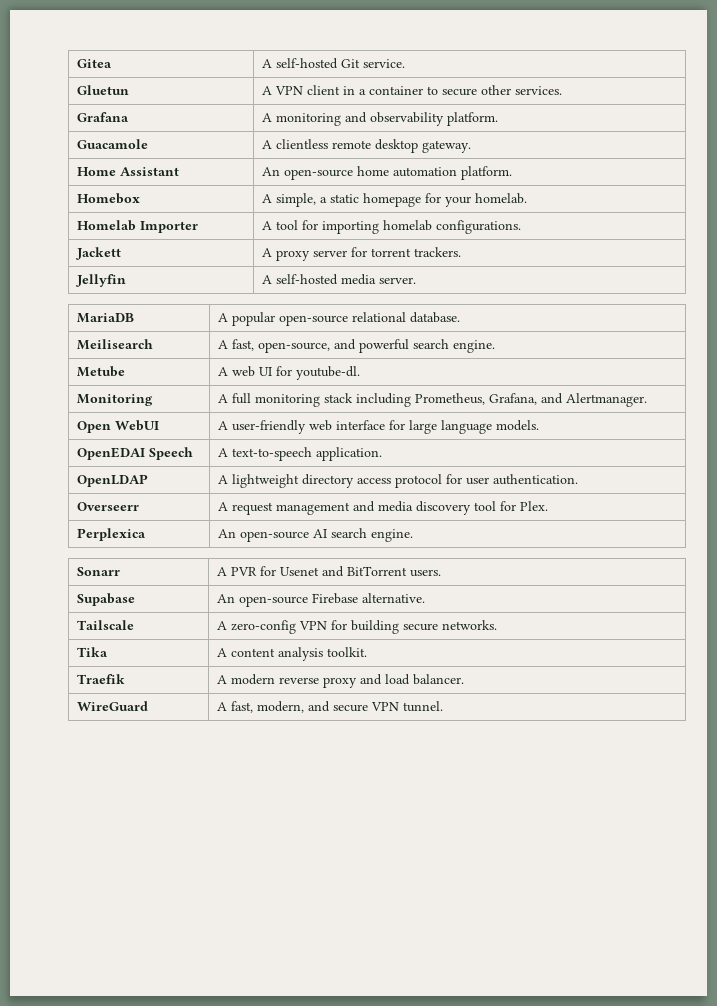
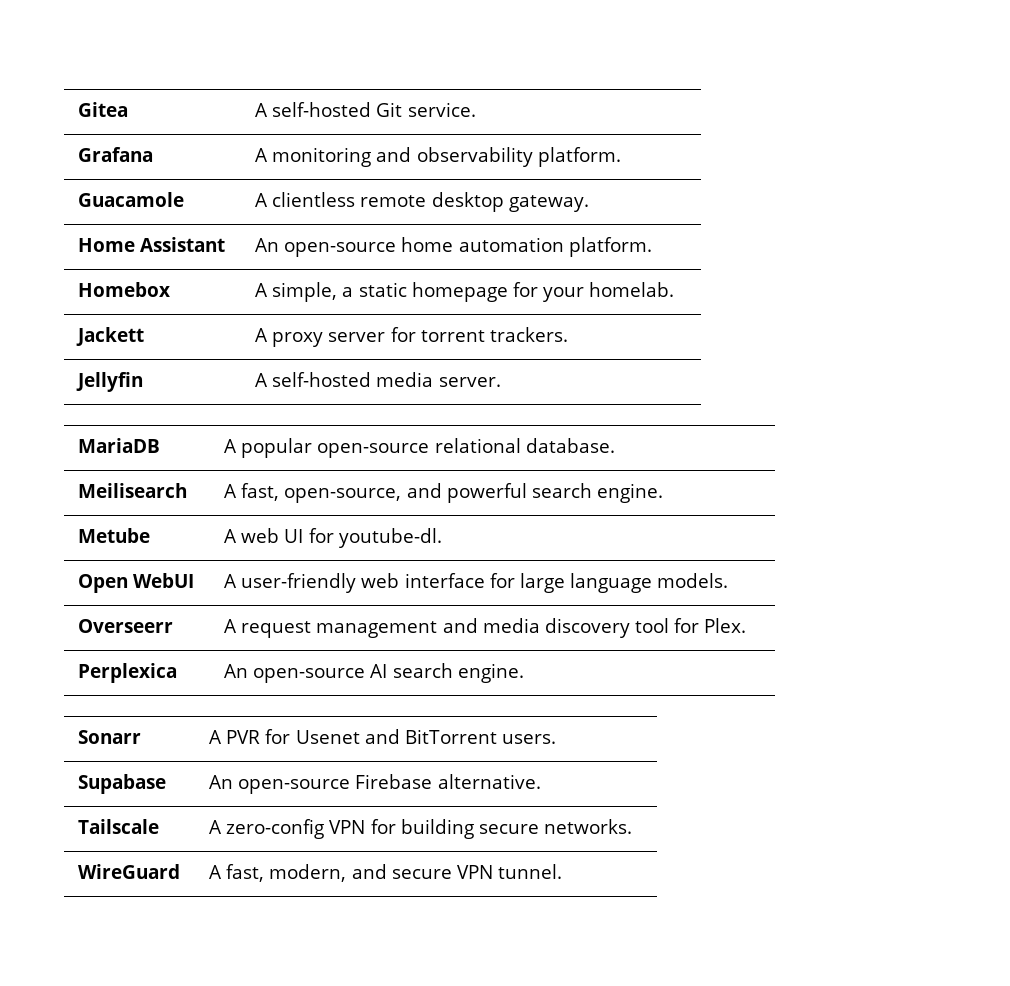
[77,85,130,95] [262,85,563,96] // Gluetun | A VPN client in a container to secure other services. -> (476, 109) none
[77,220,199,233] [262,220,522,234] // Homelab Importer | A tool for importing homelab configurations. -> (675, 289) none
[77,394,154,406] [218,393,648,407] // Monitoring | A full monitoring stack including Prometheus, Grafana, and Alertmanager. -> (442, 538) none
[77,447,194,460] [218,447,383,461] [77,474,149,487] [218,474,579,488] // OpenEDAI Speech | A text-to-speech application. // OpenLDAP | A lightweight directory access protocol for user authentication. -> (729, 580) none
[77,647,109,657] [217,647,368,661] [77,674,126,684] [217,674,465,688] // Tika | A content analysis toolkit. // Traefik | A modern reverse proxy and load balancer. -> (632, 826) none

